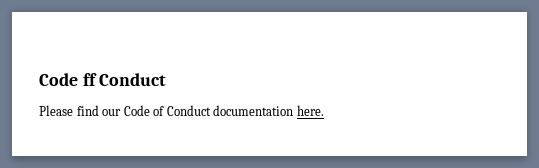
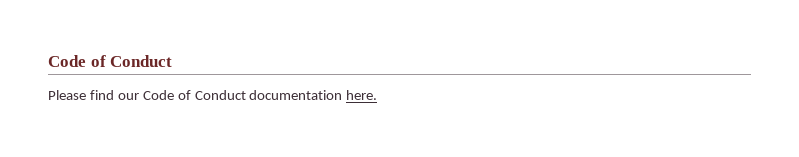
[39,73,97,86] Code ff -> [48,55,106,67] Code of

